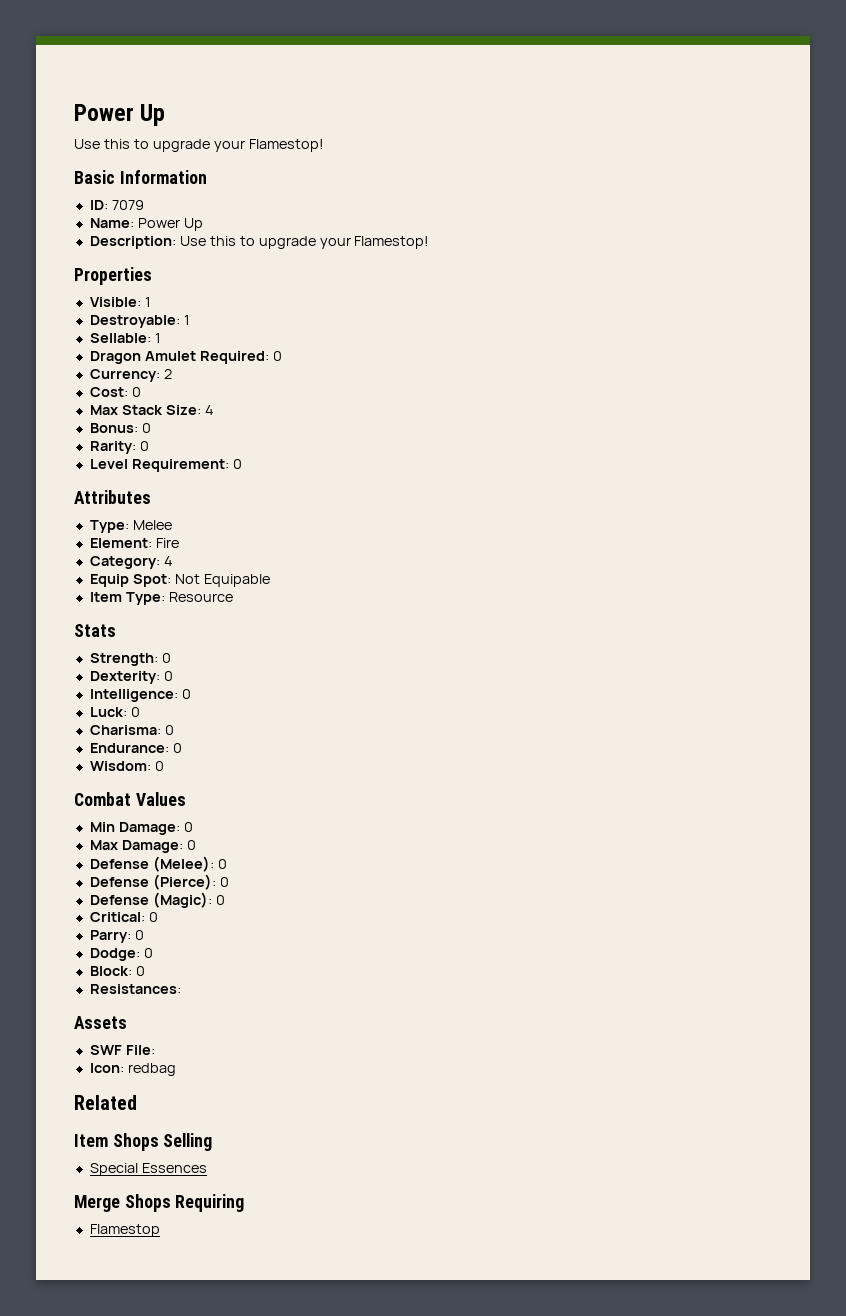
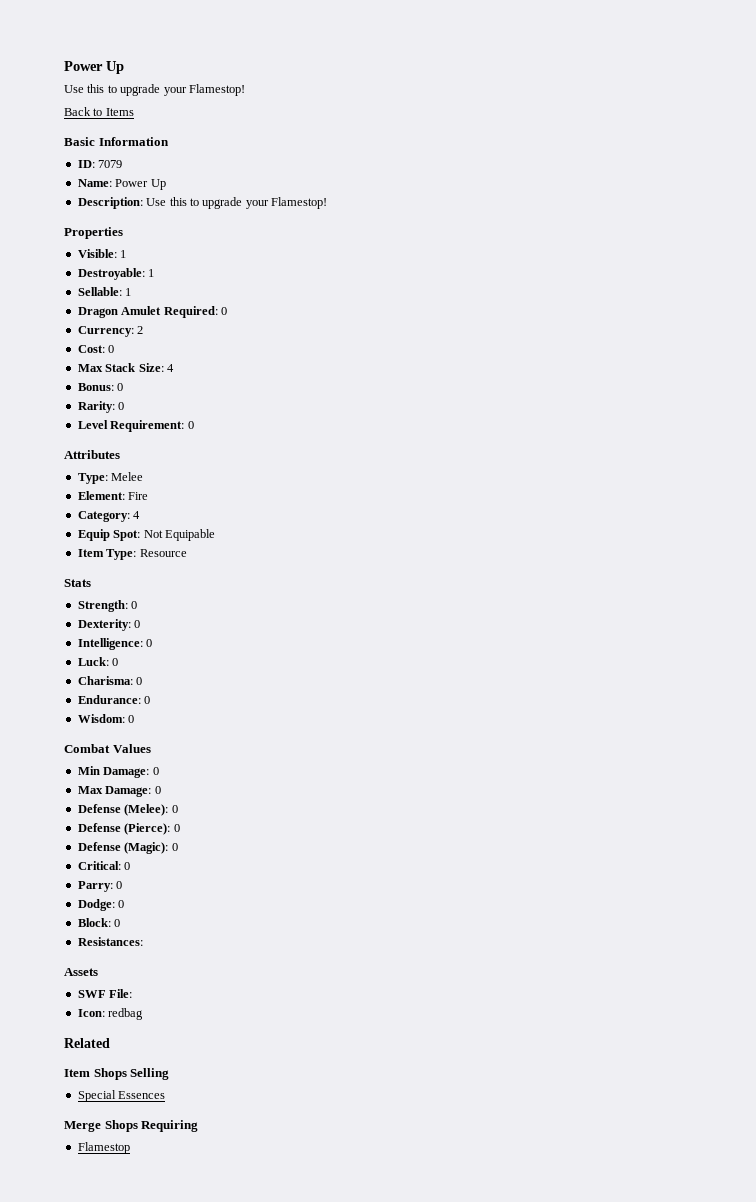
(324, 145) none -> [64,107,134,116] // Back to Items

